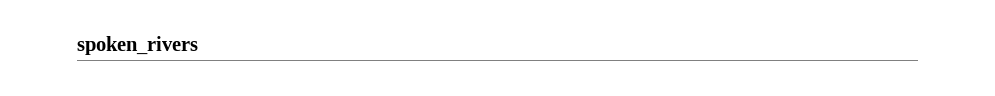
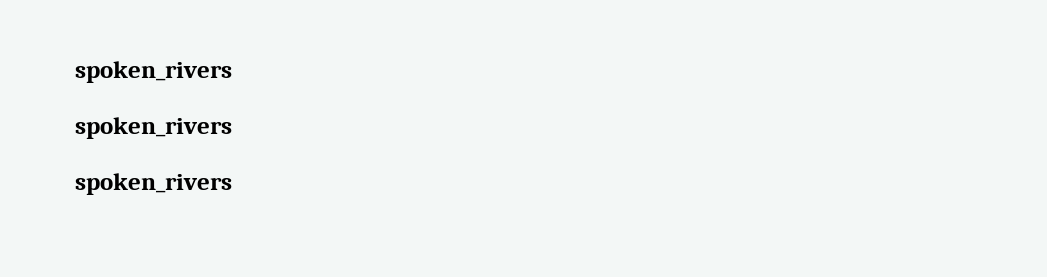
[77,36,198,55] spoken_rivers -> [75,61,232,83] [75,117,232,139] [75,173,232,195] spoken_rivers // spoken_rivers // spoken_rivers

